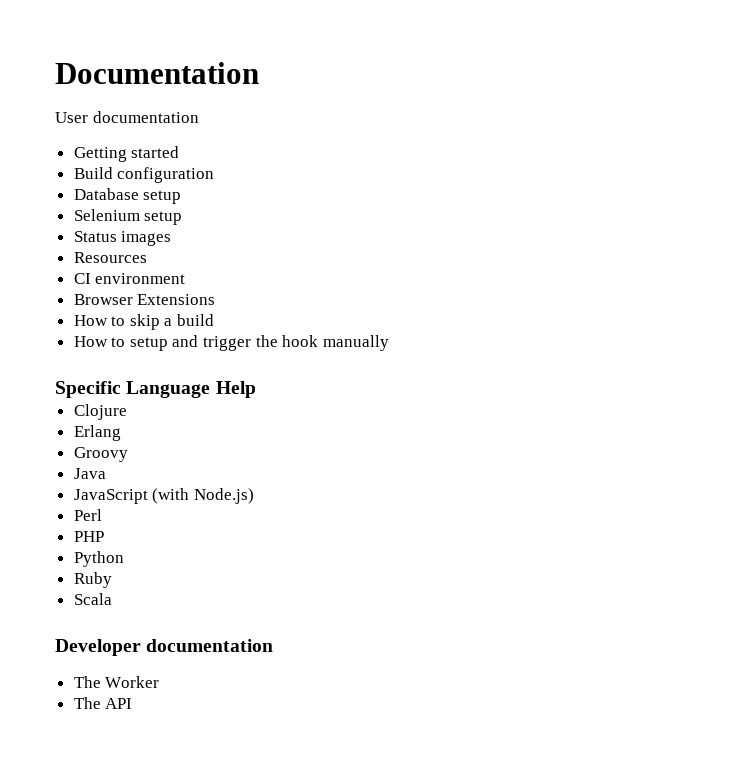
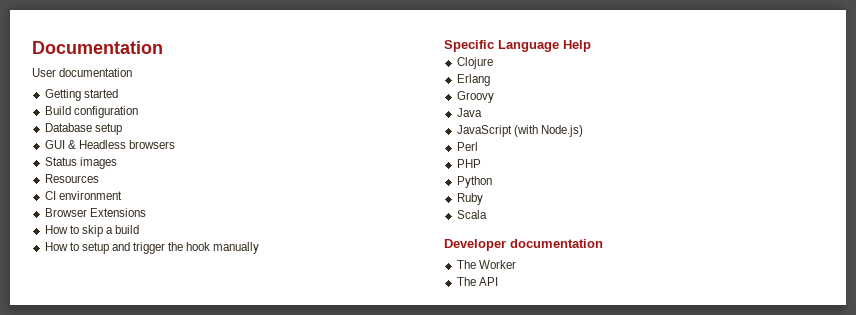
[73,209,183,225] Selenium setup -> [44,140,175,149] GUI & Headless browsers

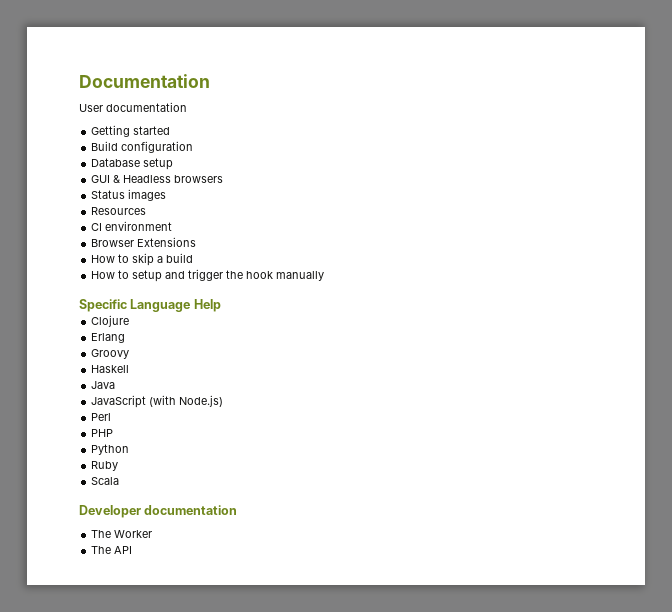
(494, 97) none -> [91,365,130,373] // Haskell

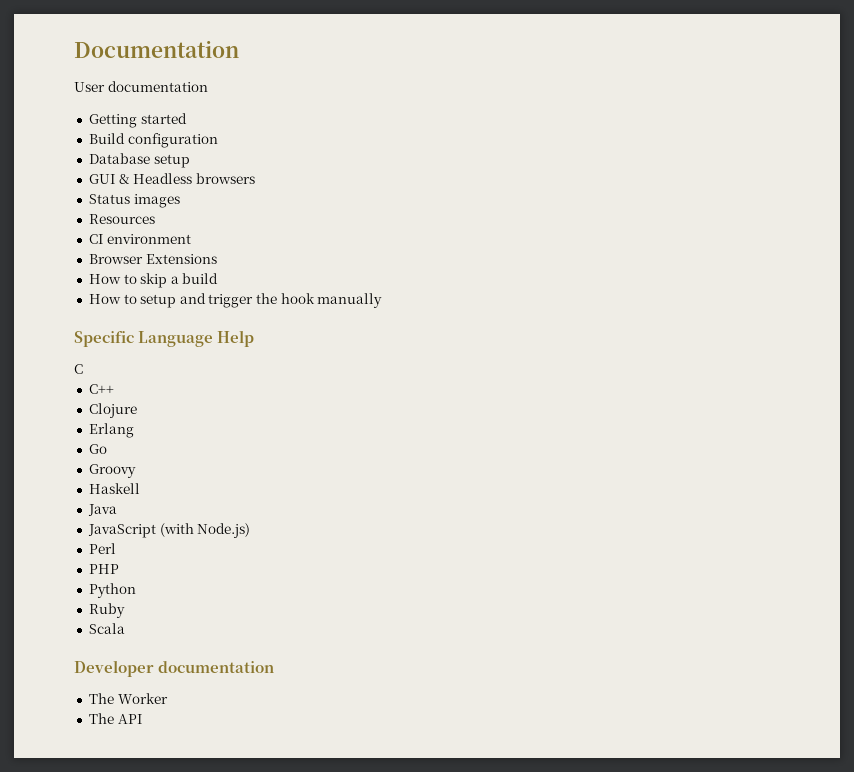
(221, 305) none -> [74,364,83,374] [88,384,114,394] // C // C++
(126, 338) none -> [88,444,107,454] // Go

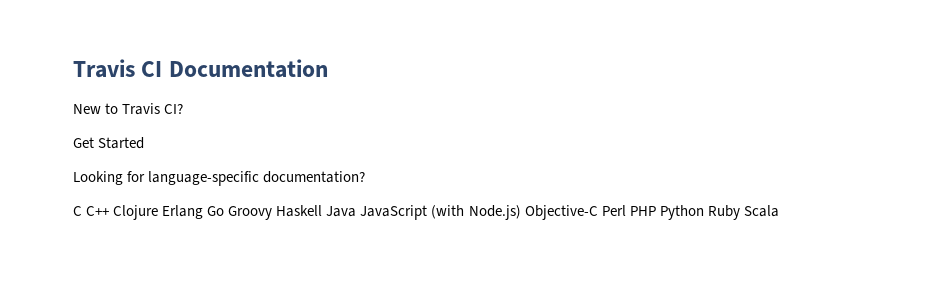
(74, 49) none -> [73,59,163,78] Travis CI
[74,81,208,92] [88,113,187,128] [88,133,218,148] [88,153,190,168] [88,173,255,184] [88,194,180,208] [88,214,155,224] [88,234,191,244] [88,254,217,264] [88,273,219,288] [88,293,383,308] [74,330,255,347] User documentation // Getting started // Build configuration // Database setup // GUI & Headless browsers // Status images // Resources // CI environment // Browser Extensions // How to skip a build // How to setup and trigger the hook manually // Specific Language Help -> [73,103,184,115] [73,137,145,149] [73,171,366,186] New to Travis CI? // Get Started // Looking for language-specific documentation?
(83, 369) // -> (82, 211) none
(114, 389) // -> (110, 211) none
(137, 410) // -> (159, 212) none
(134, 430) // -> (204, 212) none
(107, 449) // -> (225, 211) none
(136, 471) // -> (273, 213) none
(140, 488) // -> (323, 211) none
(117, 510) // -> (357, 211) none
(251, 530) // -> [524,205,598,220] Objective-C
(116, 548) // -> (626, 210) none
(119, 569) // -> (656, 211) none
(136, 590) // -> (704, 212) none
(125, 610) // -> (740, 212) none
[74,660,275,677] [88,693,168,704] [88,713,142,724] // Developer documentation // The Worker // The API -> (779, 211) none

